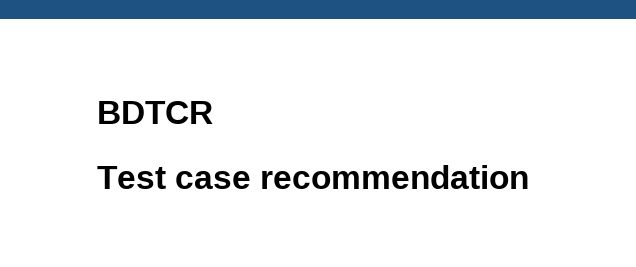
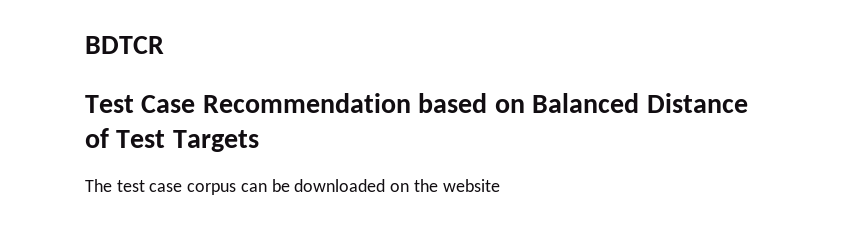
[175,165,530,189] case recommendation -> [141,93,748,113] [85,128,259,152] [85,179,500,195] Case Recommendation based on Balanced Distance of Test Targets // The test case corpus can be downloaded on the website

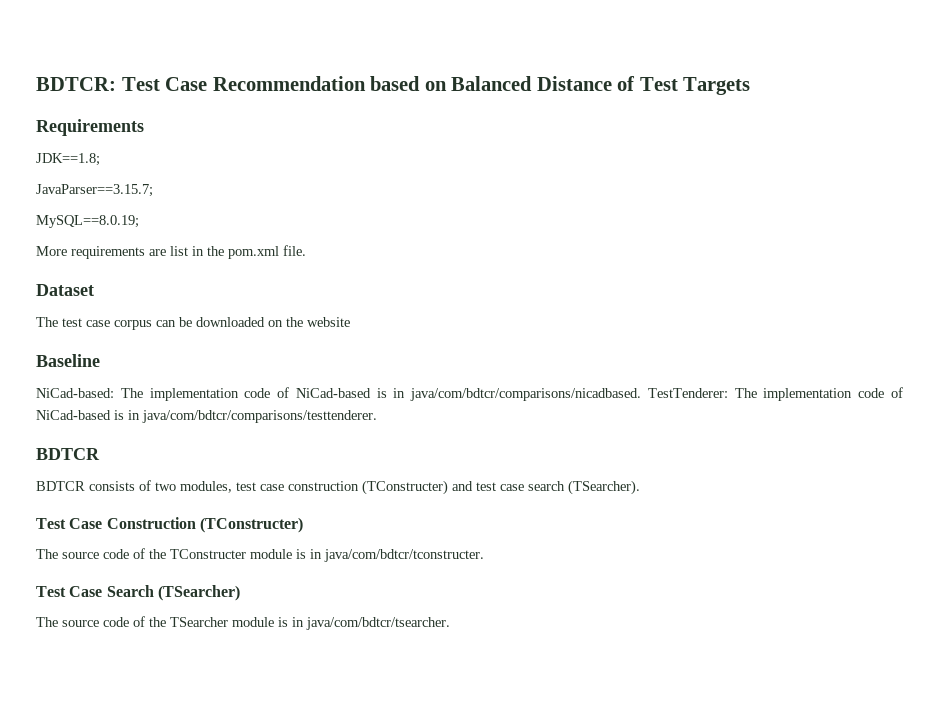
[85,36,164,54] BDTCR // -> [36,77,116,91] BDTCR:
(259, 141) none -> [36,119,144,136] [36,153,100,166] [36,184,153,197] [36,215,139,228] [36,245,306,259] [36,284,94,296] // Requirements // JDK==1.8; // JavaParser==3.15.7; // MySQL==8.0.19; // More requirements are list in the pom.xml file. // Dataset
(500, 185) none -> [36,354,100,367] [36,387,903,401] [36,410,377,423] [36,448,100,460] [36,480,640,495] [36,517,303,533] [36,548,484,562] [36,585,240,601] [36,616,450,630] // Baseline // NiCad-based: The implementation code of NiCad-based is in java/com/bdtcr/comparisons/nicadbased. TestTenderer: The implementation code of NiCad-based is in java/com/bdtcr/comparisons/testtenderer. // BDTCR // BDTCR consists of two modules, test case construction (TConstructer) and test case search (TSearcher). // Test Case Construction (TConstructer) // The source code of the TConstructer module is in java/com/bdtcr/tconstructer. // Test Case Search (TSearcher) // The source code of the TSearcher module is in java/com/bdtcr/tsearcher.

